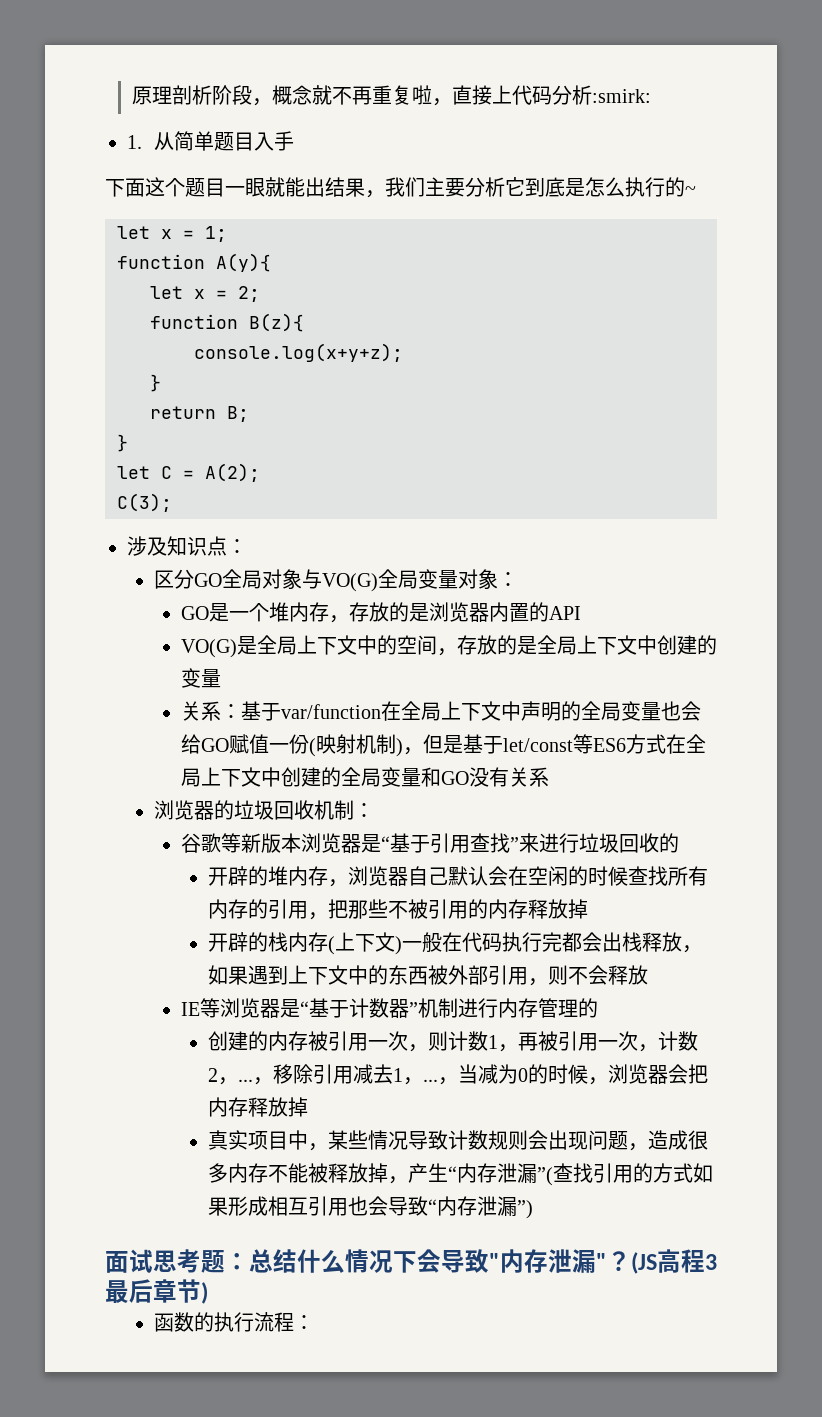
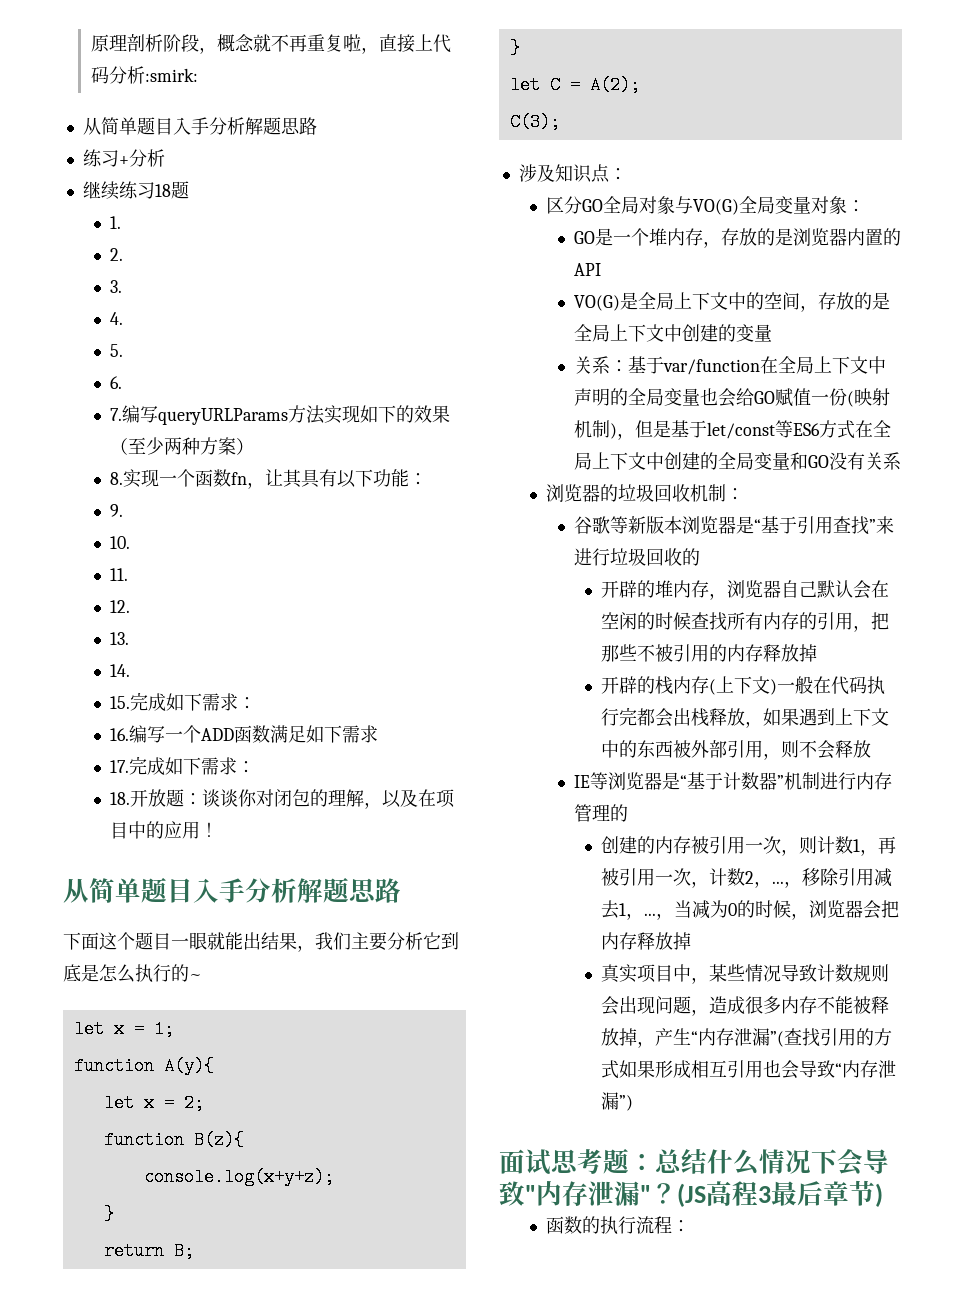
[127,131,294,151] 1.从简单题目入手 -> [82,117,317,135] [82,149,165,167] [82,181,189,200] [110,216,122,229] [110,248,124,261] [110,280,123,293] [110,312,124,325] [110,344,124,357] [110,376,123,389] [110,405,451,425] [110,437,255,455] [110,469,428,489] [110,504,124,517] [110,536,131,549] [110,568,129,581] [110,600,131,613] [110,632,130,645] [110,664,131,677] [110,692,257,711] [110,725,379,743] [110,756,256,775] [110,789,456,809] [110,821,219,839] [63,877,401,903] 从简单题目入手分析解题思路 // 练习+分析 // 继续练习18题 // 1. // 2. // 3. // 4. // 5. // 6. // 7.编写queryURLParams方法实现如下的效果（至少两种方案） // 8.实现一个函数fn，让其具有以下功能： // 9. // 10. // 11. // 12. // 13. // 14. // 15.完成如下需求： // 16.编写一个ADD函数满足如下需求 // 17.完成如下需求： // 18.开放题：谈谈你对闭包的理解，以及在项目中的应用！ // 从简单题目入手分析解题思路

